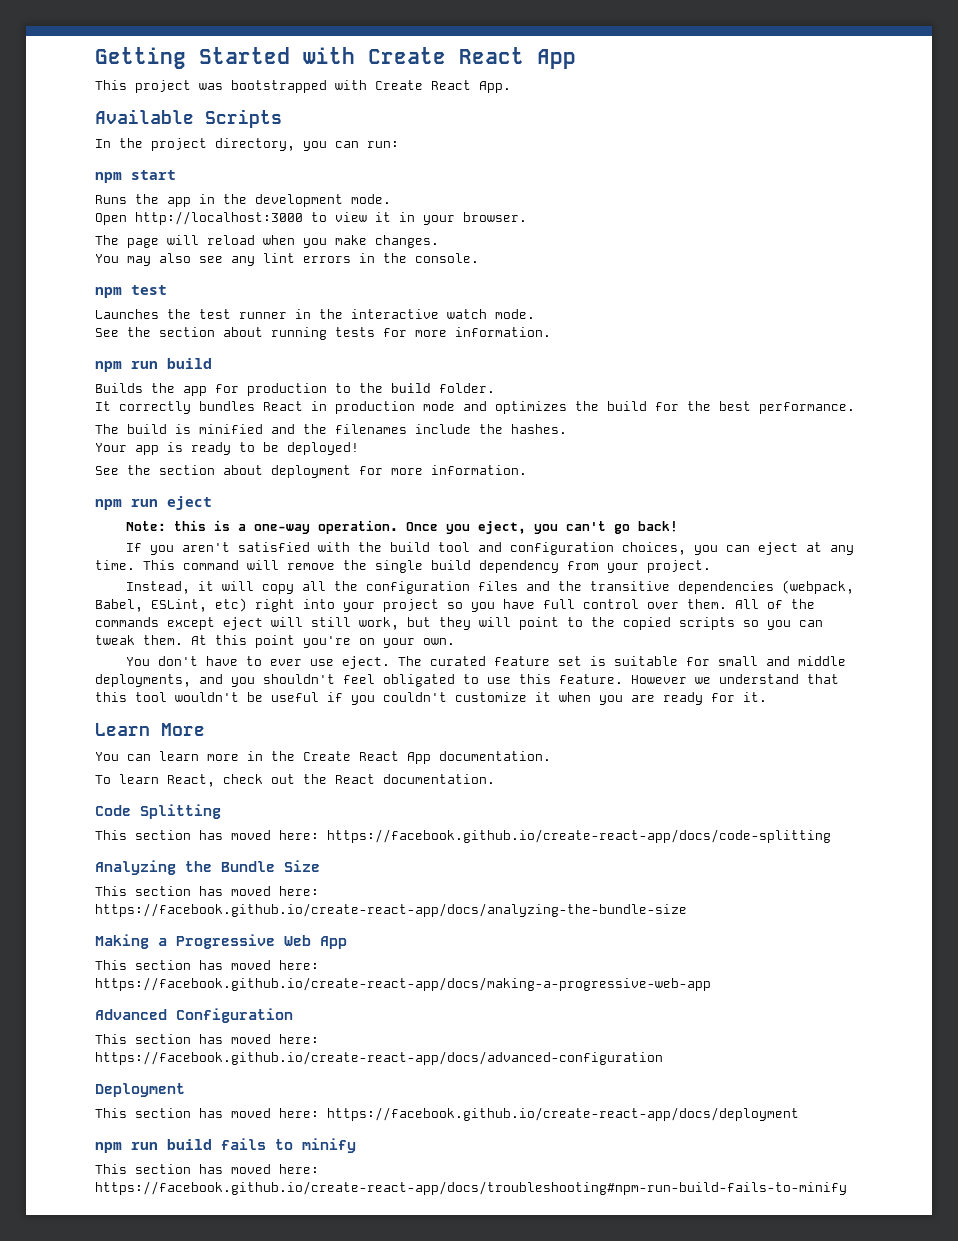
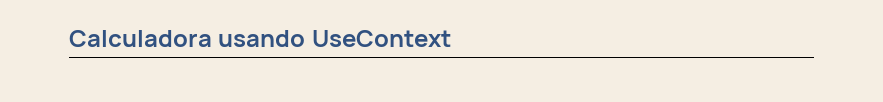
[95,47,576,69] [95,80,511,93] [95,109,282,128] [95,138,399,151] [95,170,176,183] [95,194,391,207] [95,211,527,225] [95,235,439,248] [95,253,479,266] [95,285,167,298] [95,309,535,319] [95,327,551,340] [95,358,212,372] [95,383,495,396] [95,401,855,414] [95,424,567,434] [95,442,359,455] [95,465,527,478] [95,496,212,510] [126,520,679,534] [126,542,855,555] [95,560,711,573] [126,580,855,594] [95,598,815,612] [95,617,823,630] [95,635,455,648] [126,656,847,669] [95,674,839,687] [95,692,767,705] [95,723,205,736] [95,751,551,764] [95,774,495,787] [95,804,221,819] [95,829,831,843] [95,860,320,875] [95,886,319,896] [95,903,687,917] [95,934,347,949] [95,960,319,970] [95,977,711,991] [95,1008,293,1023] [95,1034,319,1044] [95,1051,663,1065] [95,1083,185,1097] [95,1107,799,1121] [95,1138,356,1153] [95,1164,319,1174] [95,1181,847,1195] Getting Started with Create React App // This project was bootstrapped with Create React App. // Available Scripts // In the project directory, you can run: // npm start // Runs the app in the development mode. // Open http://localhost:3000 to view it in your browser. // The page will reload when you make changes. // You may also see any lint errors in the console. // npm test // Launches the test runner in the interactive watch mode. // See the section about running tests for more information. // npm run build // Builds the app for production to the build folder. // It correctly bundles React in production mode and optimizes the build for the best performance. // The build is minified and the filenames include the hashes. // Your app is ready to be deployed! // See the section about deployment for more information. // npm run eject // Note: this is a one-way operation. Once you eject, you can't go back! // If you aren't satisfied with the build tool and configuration choices, you can eject at any time. This command will remove the single build dependency from your project. // Instead, it will copy all the configuration files and the transitive dependencies (webpack, Babel, ESLint, etc) right into your project so you have full control over them. All of the commands except eject will still work, but they will point to the copied scripts so you can tweak them. At this point you're on your own. // You don't have to ever use eject. The curated feature set is suitable for small and middle deployments, and you shouldn't feel obligated to use this feature. However we understand that this tool wouldn't be useful if you couldn't customize it when you are ready for it. // Learn More // You can learn more in the Create React App documentation. // To learn React, check out the React documentation. // Code Splitting // This section has moved here: https://facebook.github.io/create-react-app/docs/code-splitting // Analyzing the Bundle Size // This section has moved here: https://facebook.github.io/create-react-app/docs/analyzing-the-bundle-size // Making a Progressive Web App // This section has moved here: https://facebook.github.io/create-react-app/docs/making-a-progressive-web-app // Advanced Configuration // This section has moved here: https://facebook.github.io/create-react-app/docs/advanced-configuration // Deployment // This section has moved here: https://facebook.github.io/create-react-app/docs/deployment // npm run build fails to minify // This section has moved here: https://facebook.github.io/create-react-app/docs/troubleshooting#npm-run-build-fails-to-minify -> [69,30,451,47] Calculadora usando UseContext

